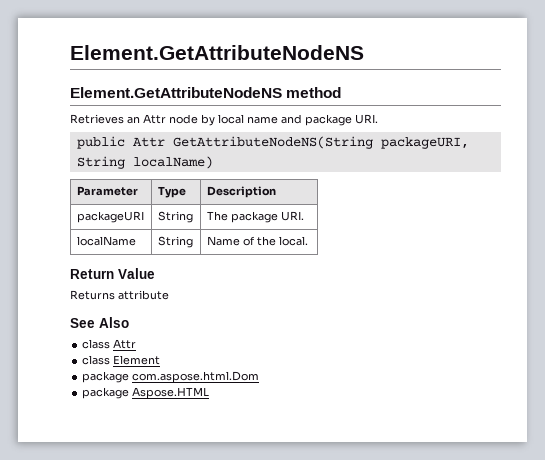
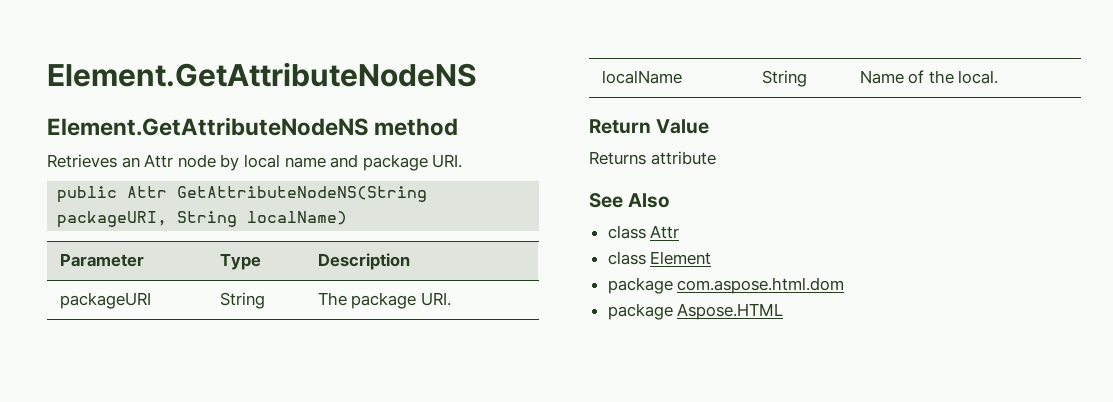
[132,371,260,383] com.aspose.html.Dom -> [677,277,845,294] com.aspose.html.dom

